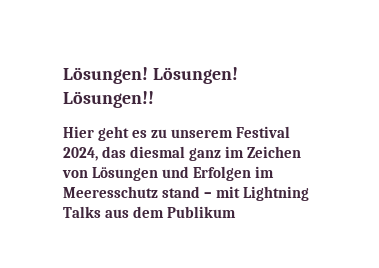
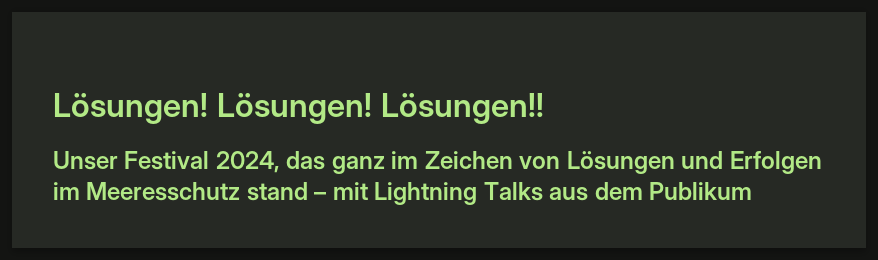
[63,126,234,141] Hier geht es zu unserem -> [53,151,118,170] Unser
[130,146,186,158] diesmal -> (326, 160) none

